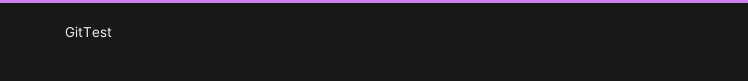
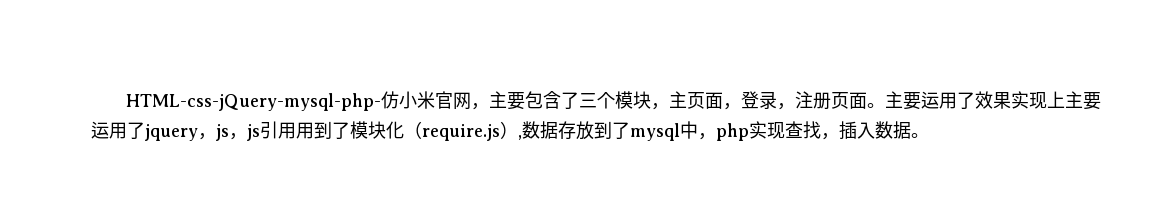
[65,26,112,38] GitTest -> [126,91,1102,111] [91,121,929,141] HTML-css-jQuery-mysql-php-仿小米官网，主要包含了三个模块，主页面，登录，注册页面。主要运用了效果实现上主要运用了jquery，js，js引用用到了模块化（require.js）,数据存放到了mysql中，php实现查找，插入数据。

